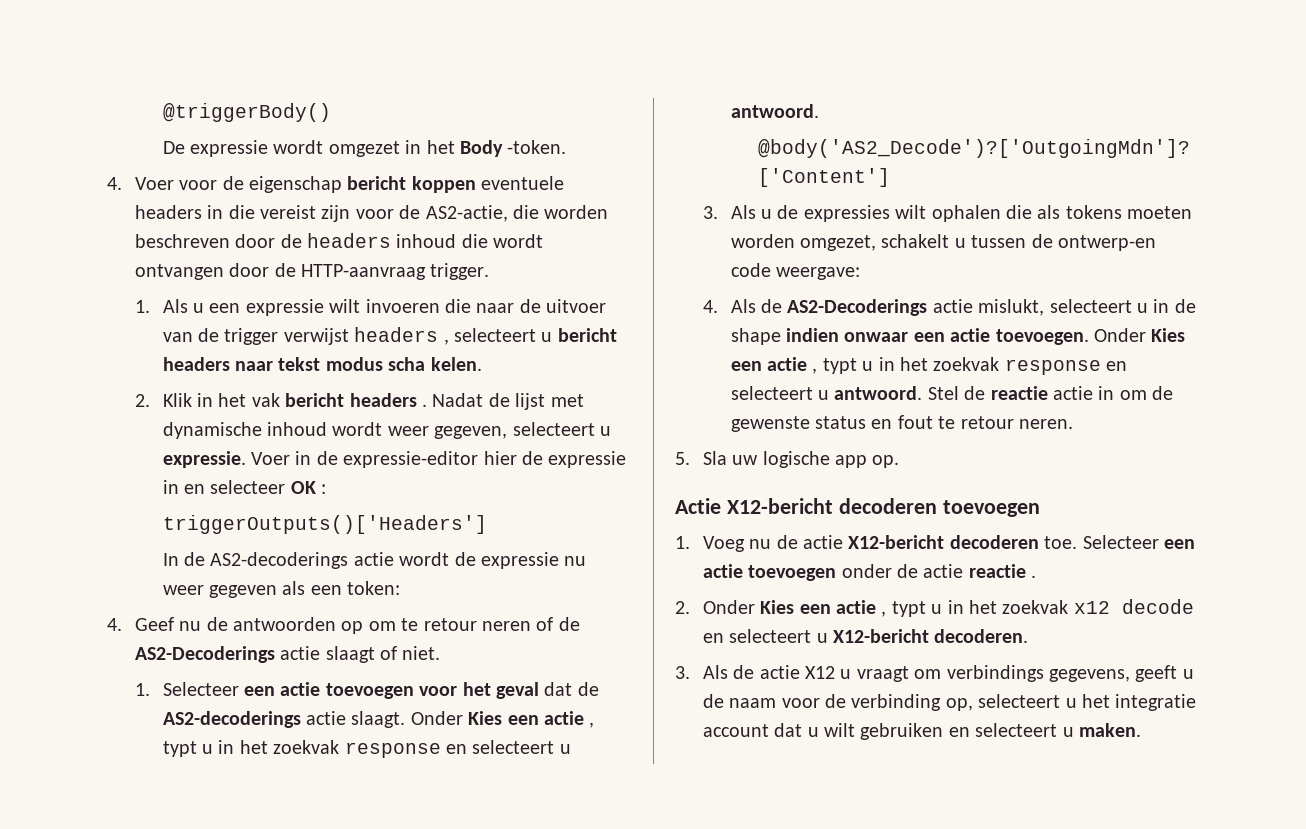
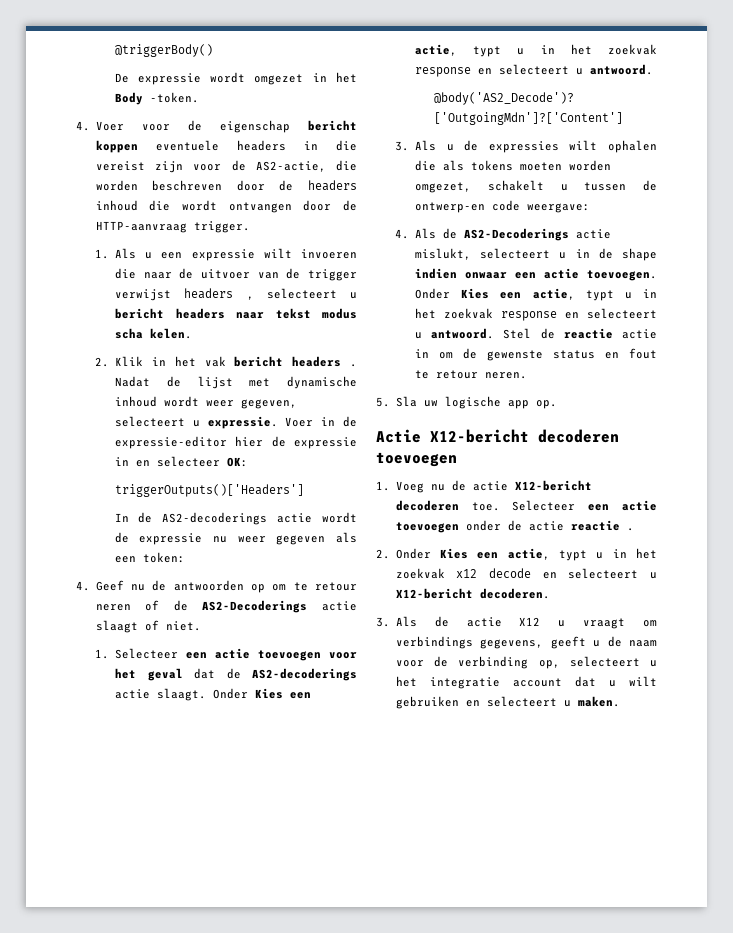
[290,481,327,494] OK : -> [227,457,249,467] OK:
[544,711,595,728] actie , -> [415,44,458,56] actie,
[767,357,818,374] actie , -> [532,288,575,300] actie,
[836,600,887,617] actie , -> [507,548,550,560] actie,

